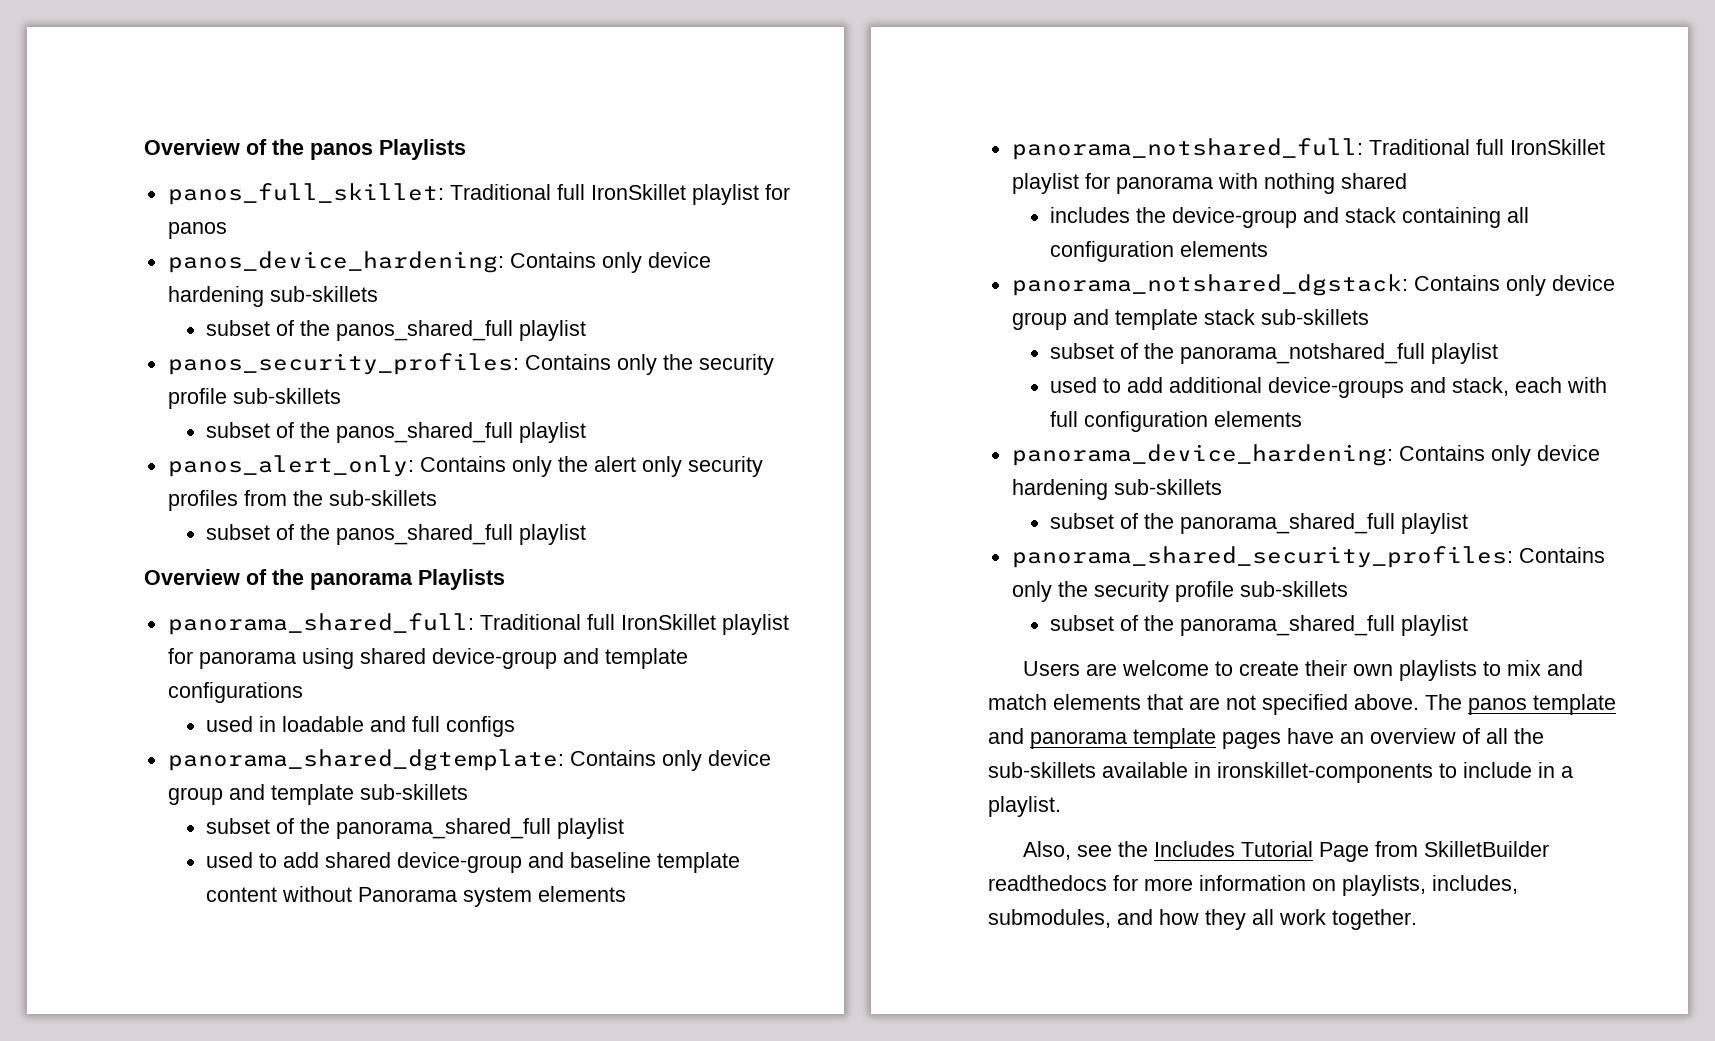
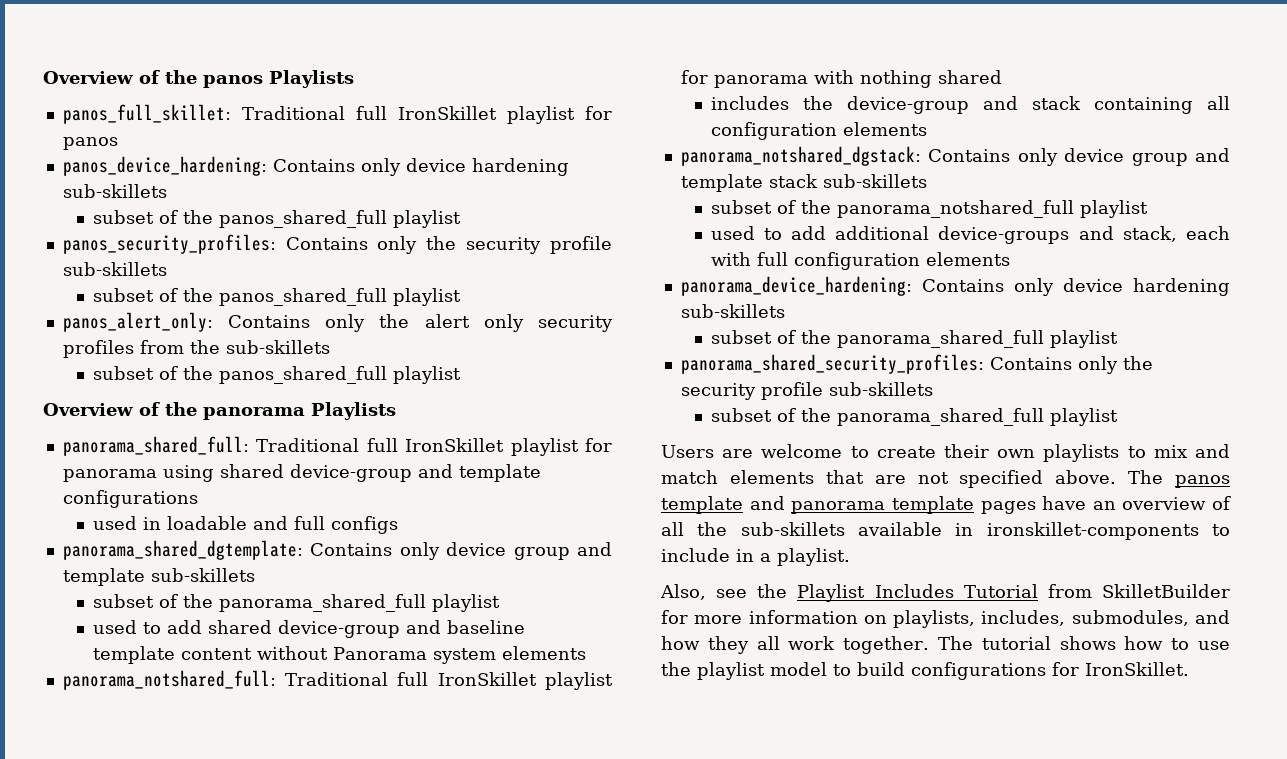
(1148, 849) none -> [797,584,866,602] Playlist
[1318,842,1369,862] Page -> (1038, 591) none
[988,875,1107,891] readthedocs -> (1230, 591) none
(1417, 919) none -> [937,636,1230,650] [661,662,1189,680] The tutorial shows how to use the playlist model to build configurations for IronSkillet.

